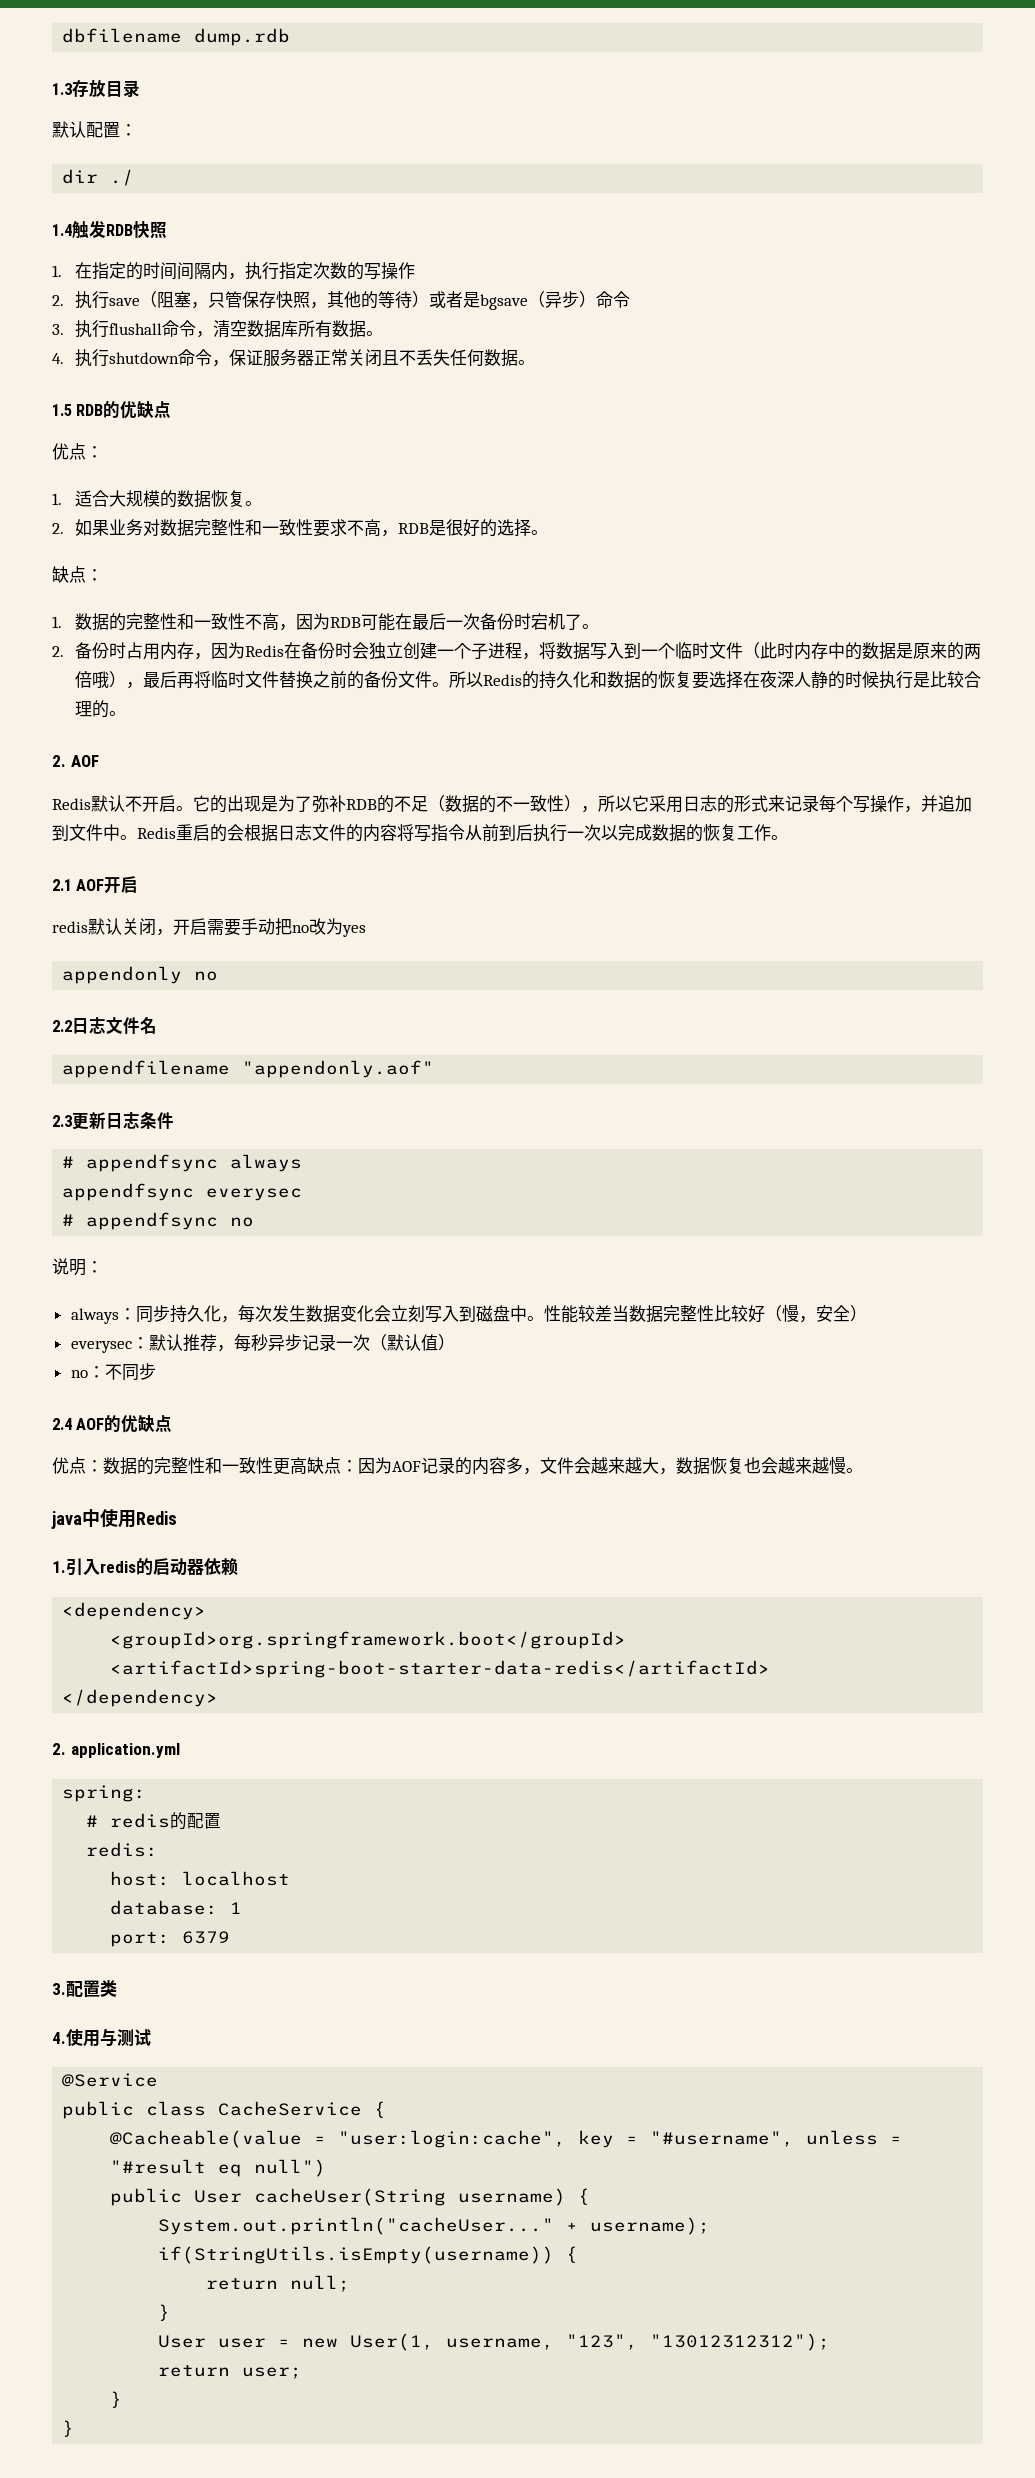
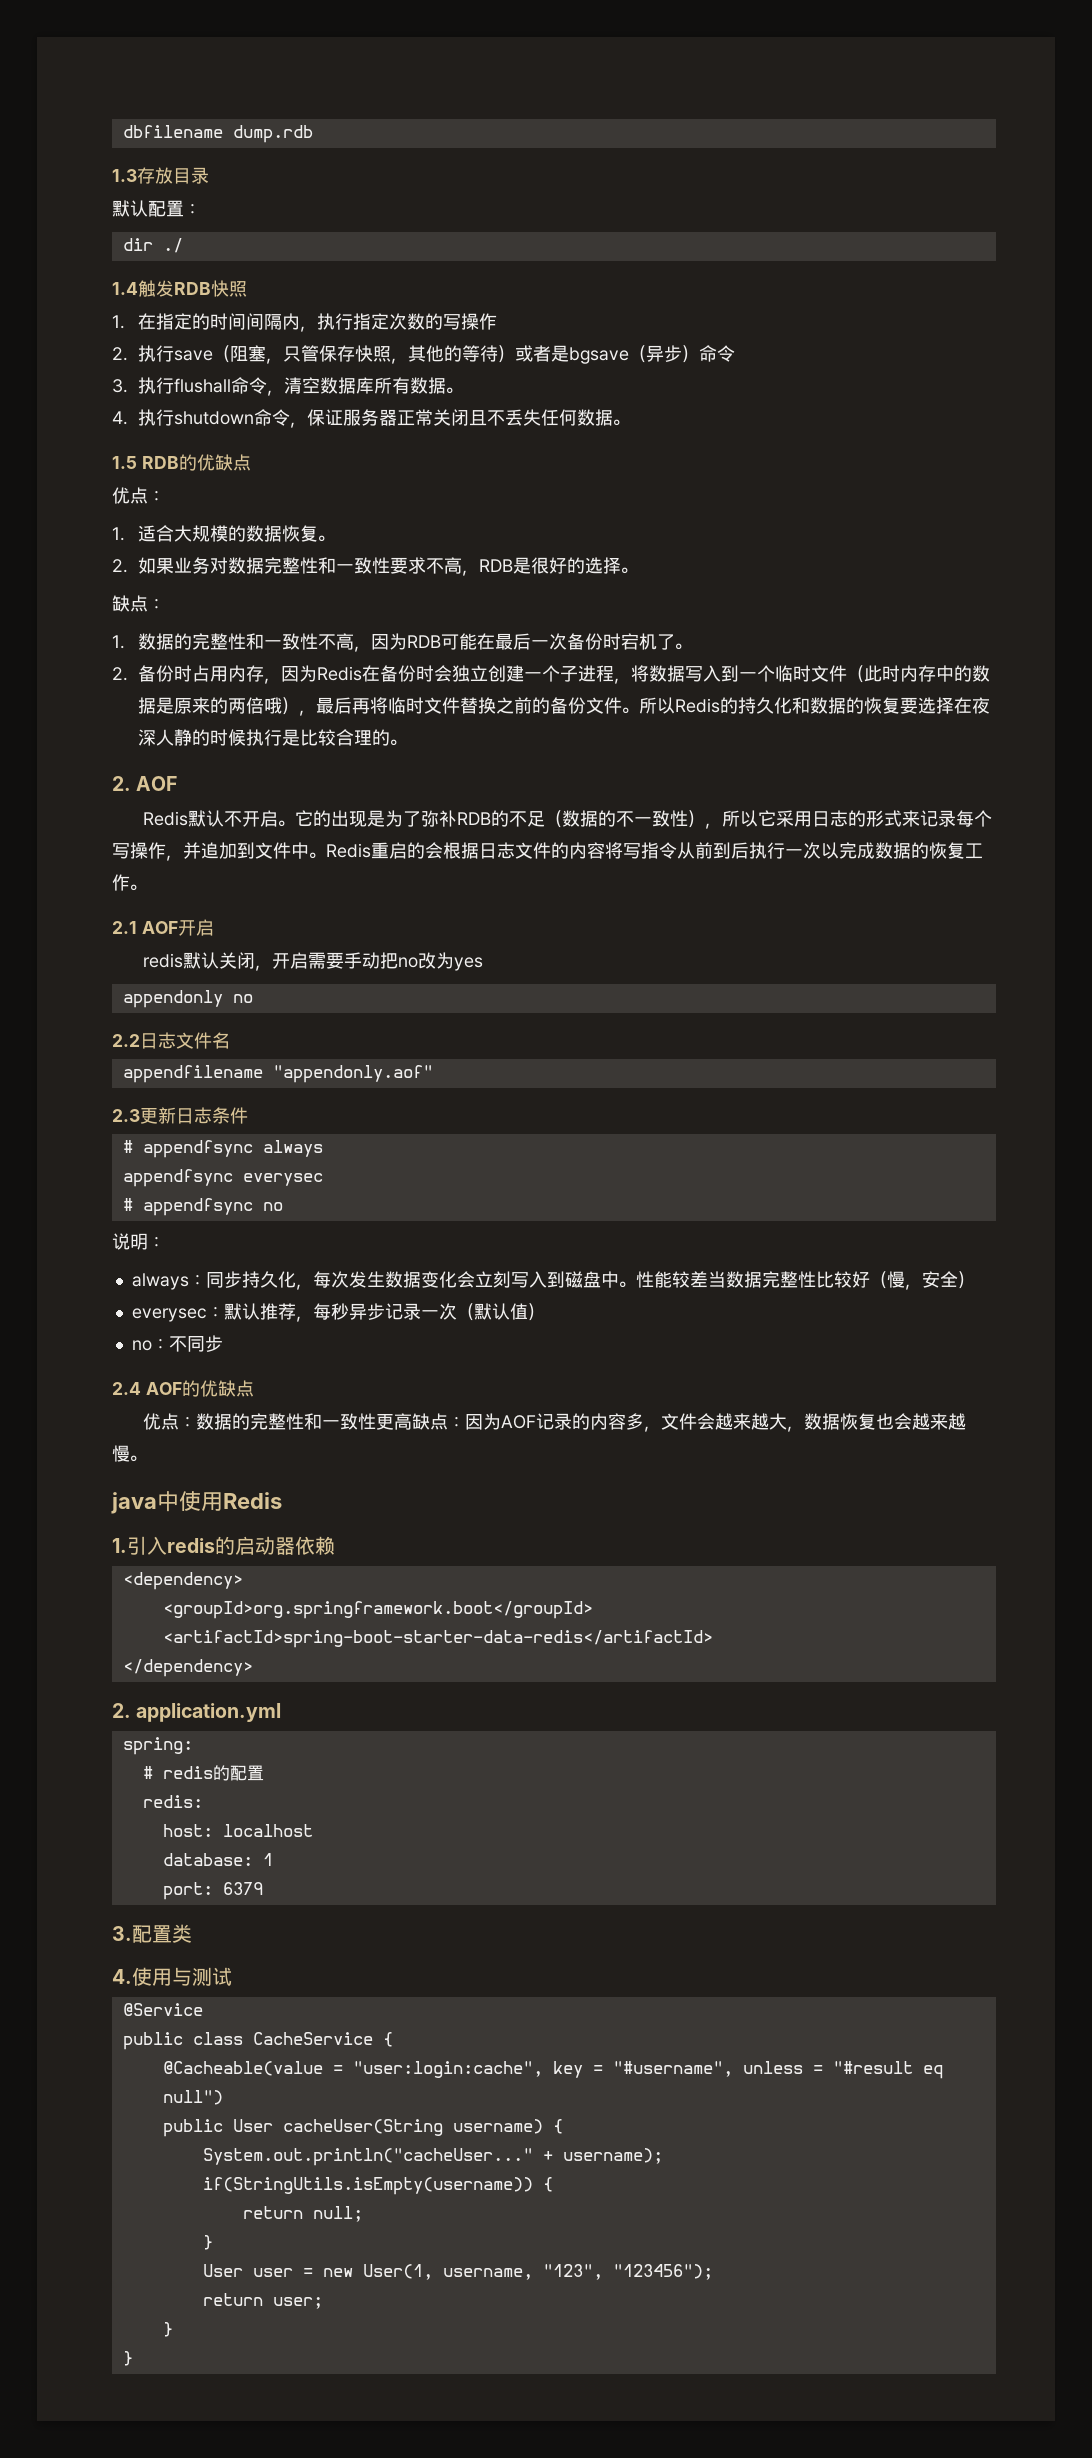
[650,2333,831,2351] "13012312312"); -> [612,2264,713,2280] "123456");

